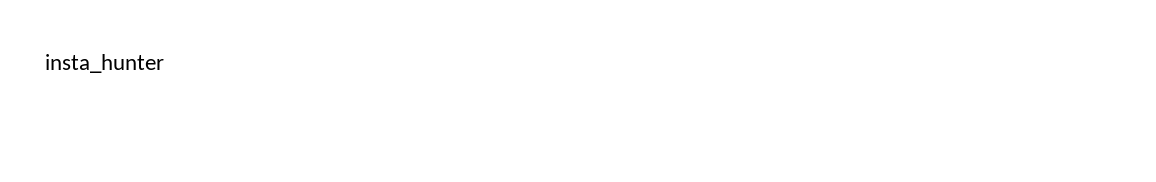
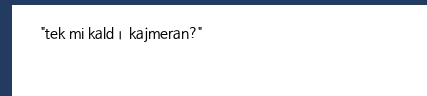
[45,54,164,73] insta_hunter -> [41,27,203,43] "tek mi kaldı kajmeran?"

